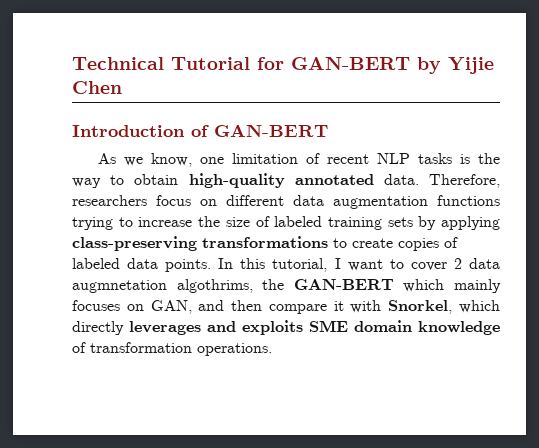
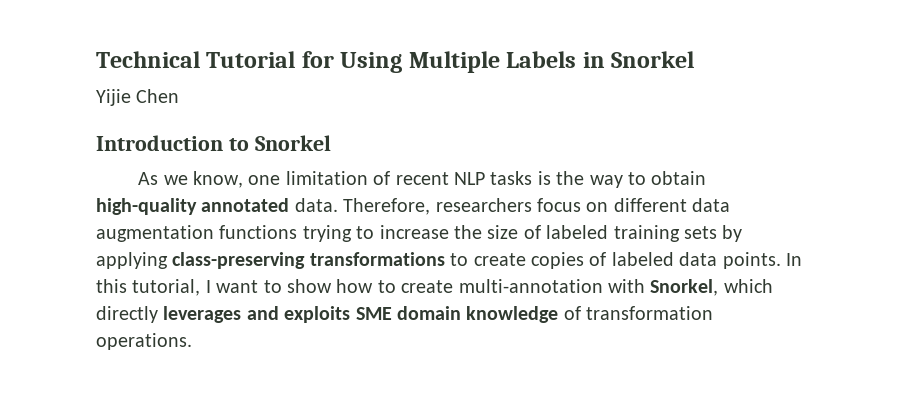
[291,57,441,74] GAN-BERT by -> [340,51,695,73] Using Multiple Labels in Snorkel //
[191,124,328,137] of GAN-BERT -> [228,135,331,151] to Snorkel
[410,258,500,271] [72,279,501,293] [72,300,344,314] cover 2 data augmnetation algothrims, the GAN-BERT which mainly focuses on GAN, and then compare it -> [287,279,603,293] show how to create multi-annotation

